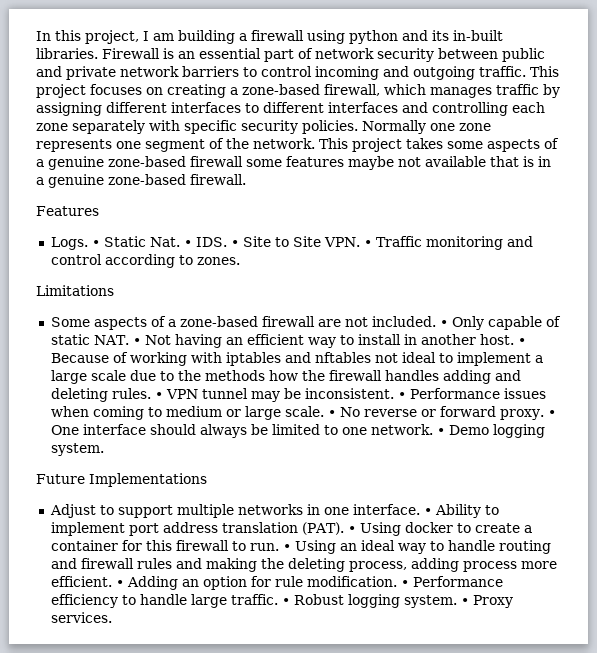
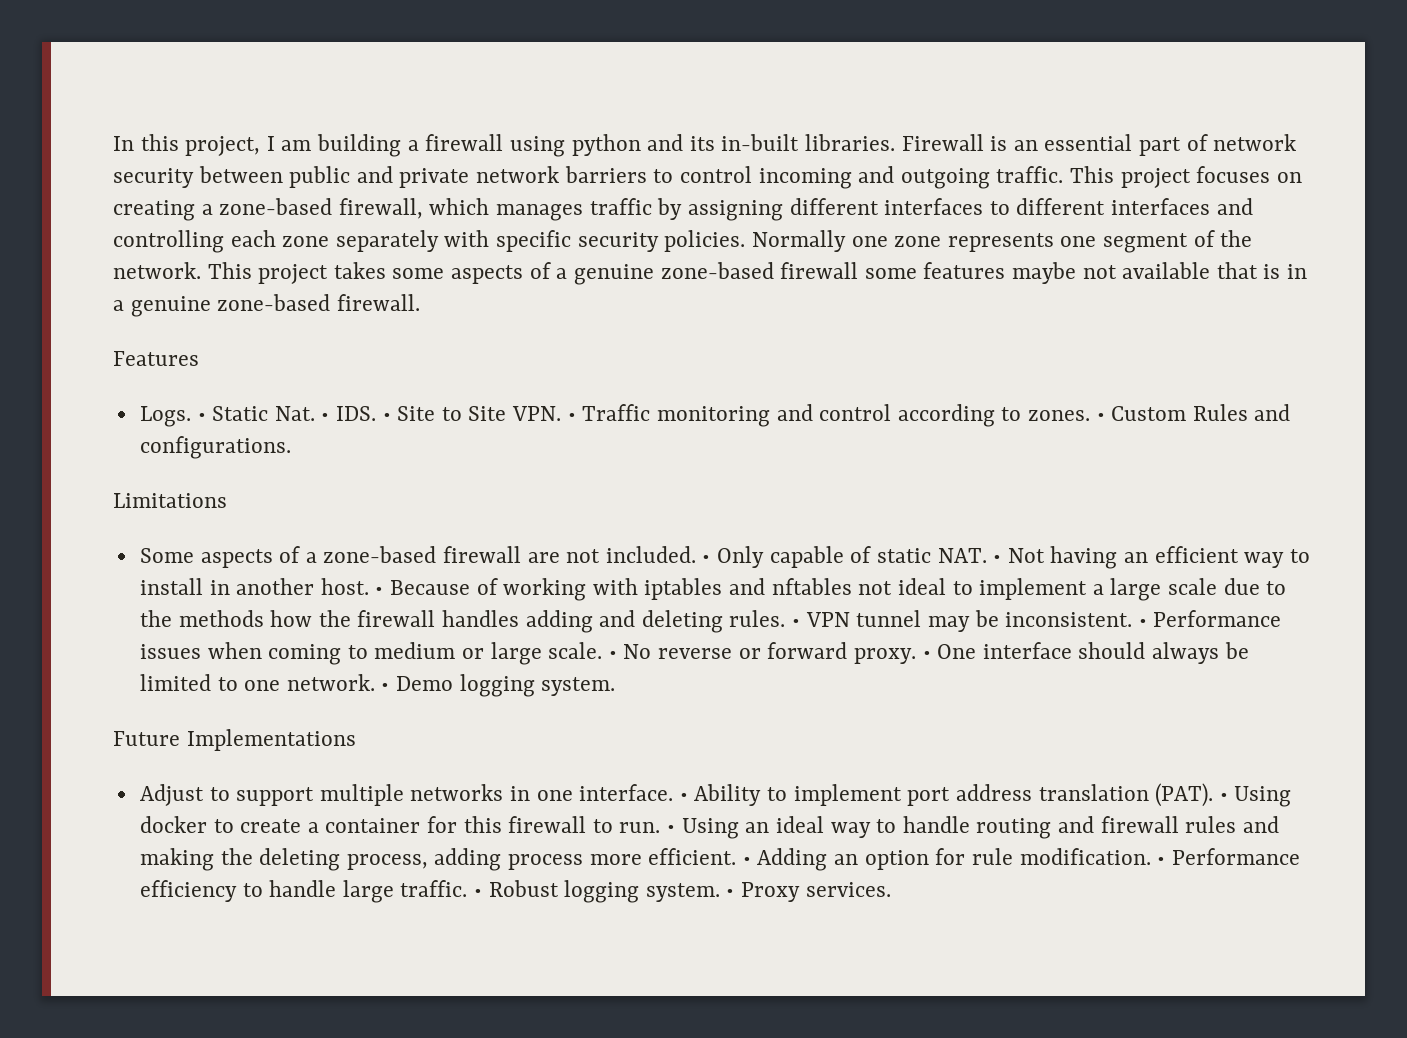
(240, 261) none -> [1096,404,1291,421] [139,436,291,459] • Custom Rules and configurations.

